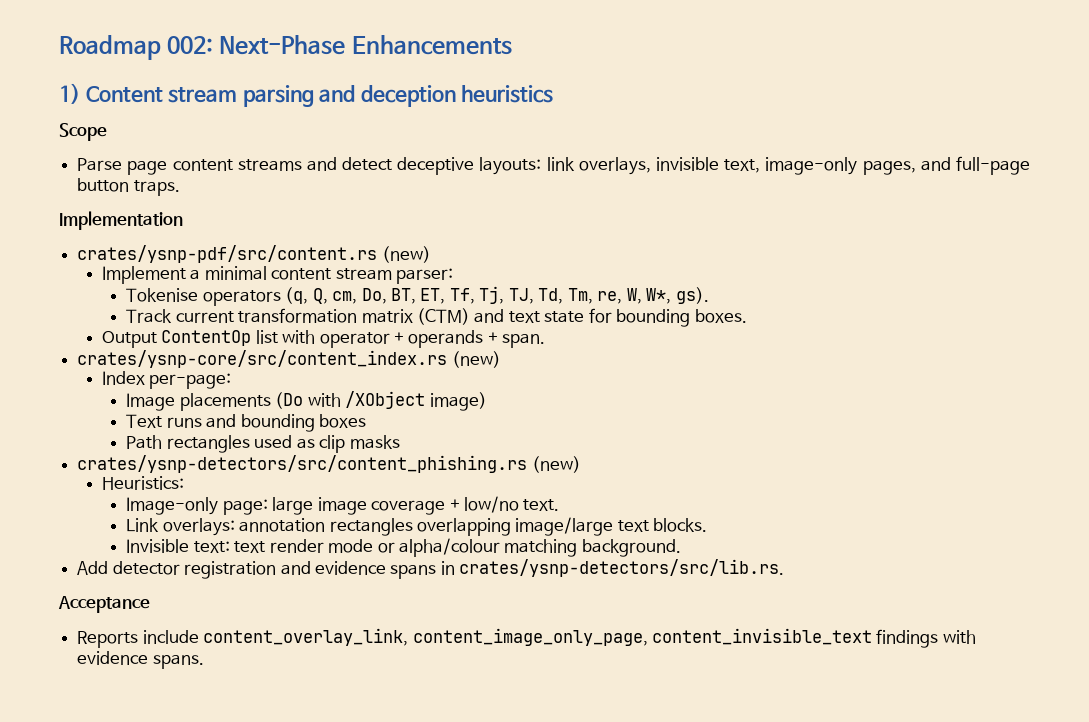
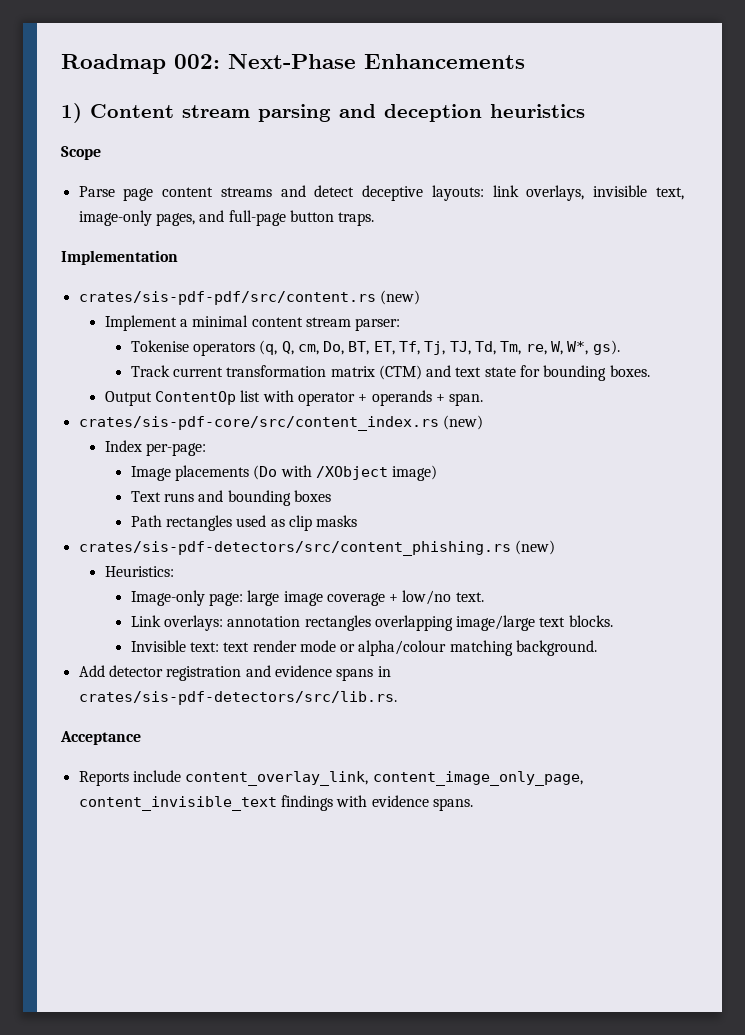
[77,245,378,263] crates/ysnp-pdf/src/content.rs -> [78,291,376,305] crates/sis-pdf-pdf/src/content.rs
[77,350,448,368] crates/ysnp-core/src/content_index.rs -> [78,416,439,431] crates/sis-pdf-core/src/content_index.rs
[77,455,528,473] crates/ysnp-detectors/src/content_phishing.rs -> [78,541,511,556] crates/sis-pdf-detectors/src/content_phishing.rs
[459,559,785,577] crates/ysnp-detectors/src/lib.rs. -> [78,691,397,705] crates/sis-pdf-detectors/src/lib.rs.

